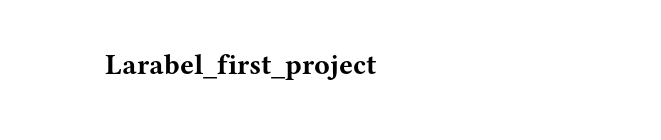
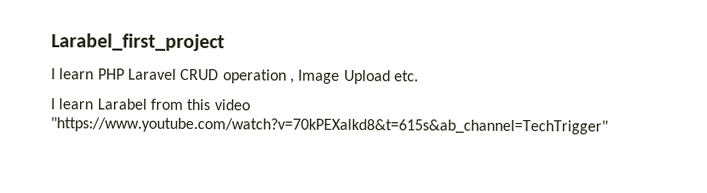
(376, 67) none -> [51,68,419,85] [50,98,250,111] [50,117,608,135] // I learn PHP Laravel CRUD operation , Image Upload etc. // I learn Larabel from this video "https://www.youtube.com/watch?v=70kPEXalkd8&t=615s&ab_channel=TechTrigger"

